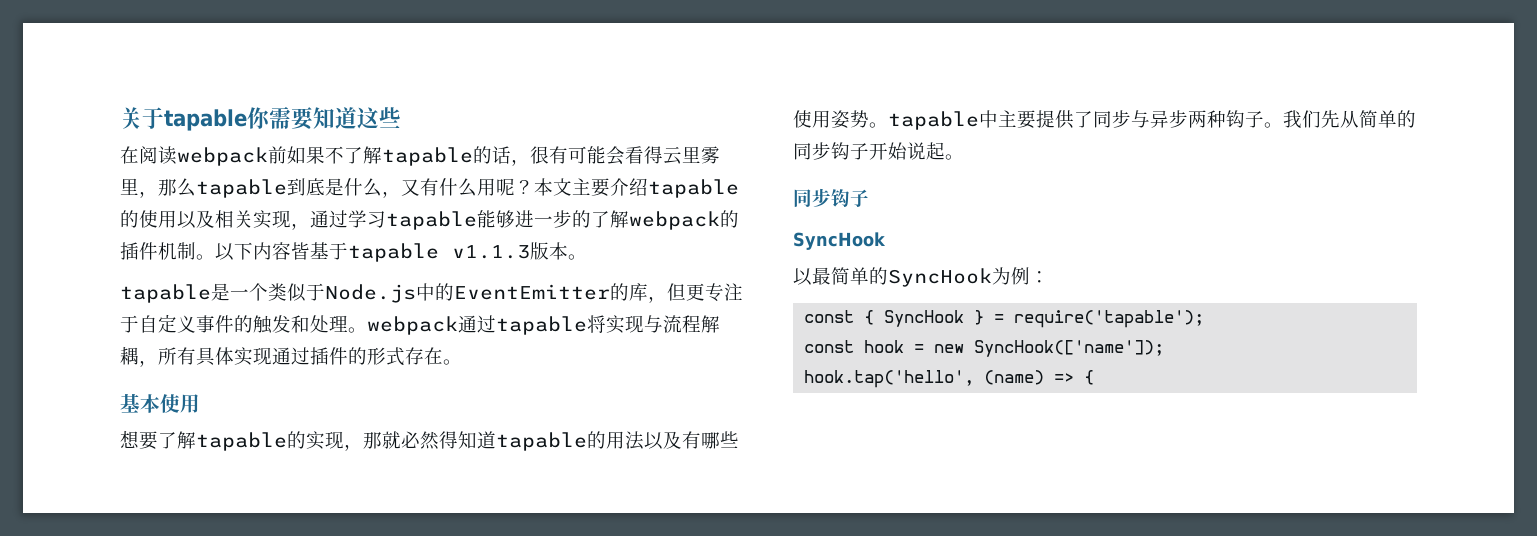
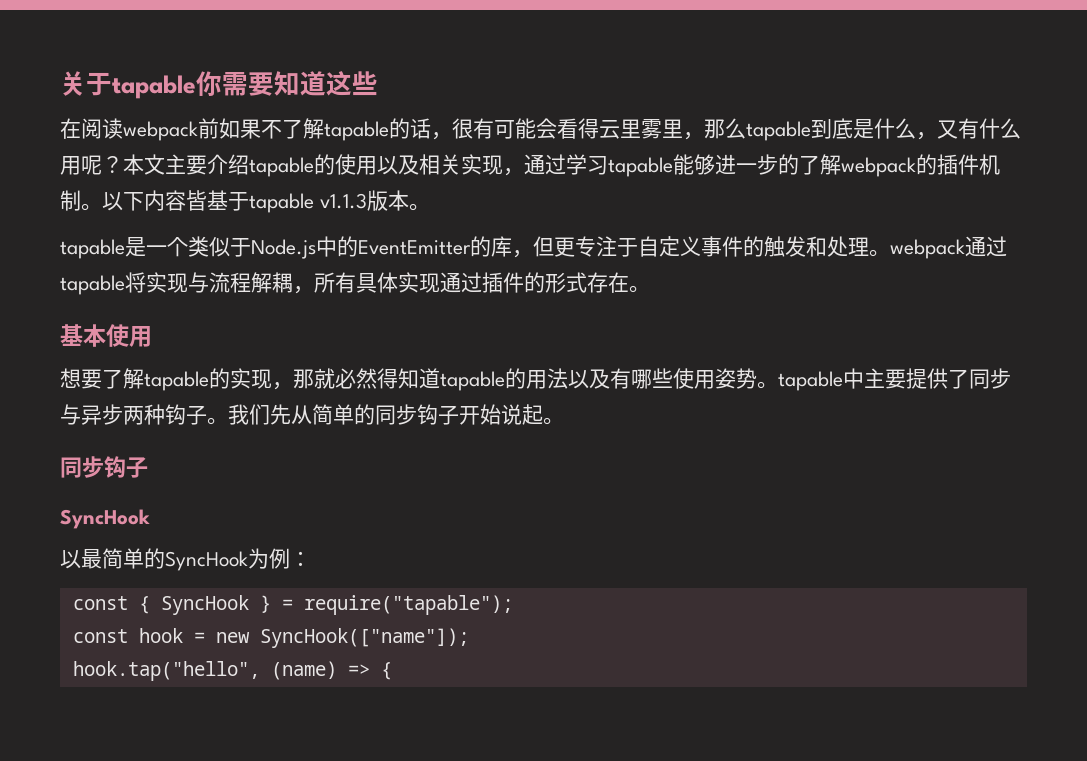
[1014,310,1205,328] require('tapable'); -> [303,595,513,615] require("tapable");
[974,340,1165,357] [804,370,975,388] SyncHook(['name']); // hook.tap('hello', -> [259,628,469,648] [72,661,260,681] SyncHook(["name"]); // hook.tap("hello",

